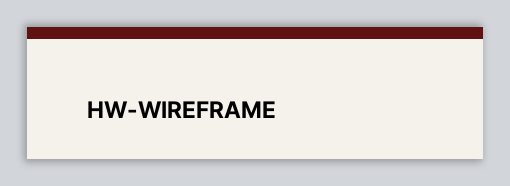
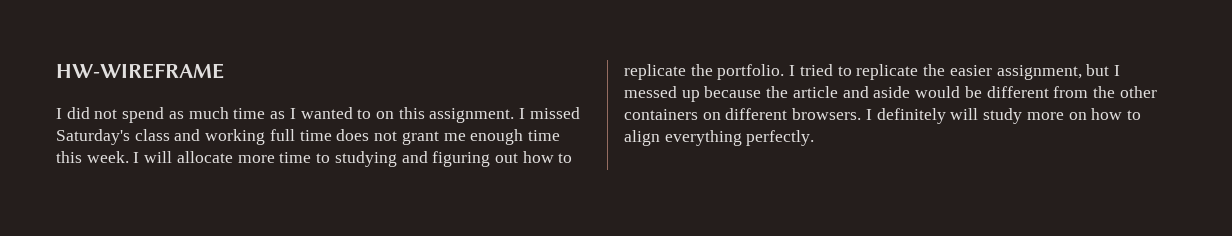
(276, 109) none -> [56,107,580,123] [56,129,560,145] [56,151,573,167] [624,64,1120,80] [624,86,1157,102] [624,108,1141,124] [624,130,815,146] // I did not spend as much time as I wanted to on this assignment. I missed Saturday's class and working full time does not grant me enough time this week. I will allocate more time to studying and figuring out how to replicate the portfolio. I tried to replicate the easier assignment, but I messed up because the article and aside would be different from the other containers on different browsers. I definitely will study more on how to align everything perfectly.

